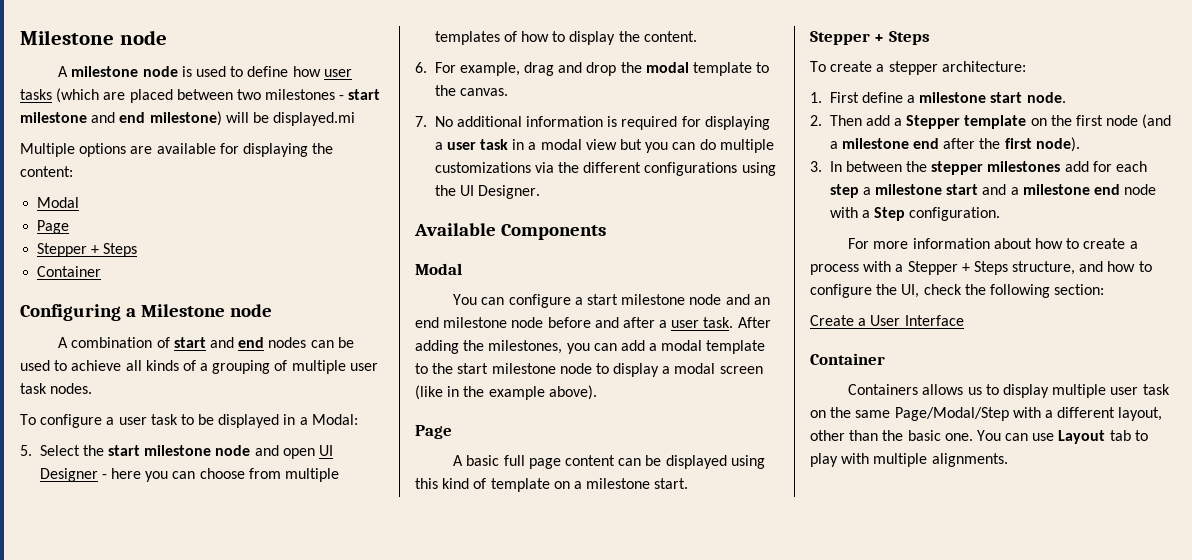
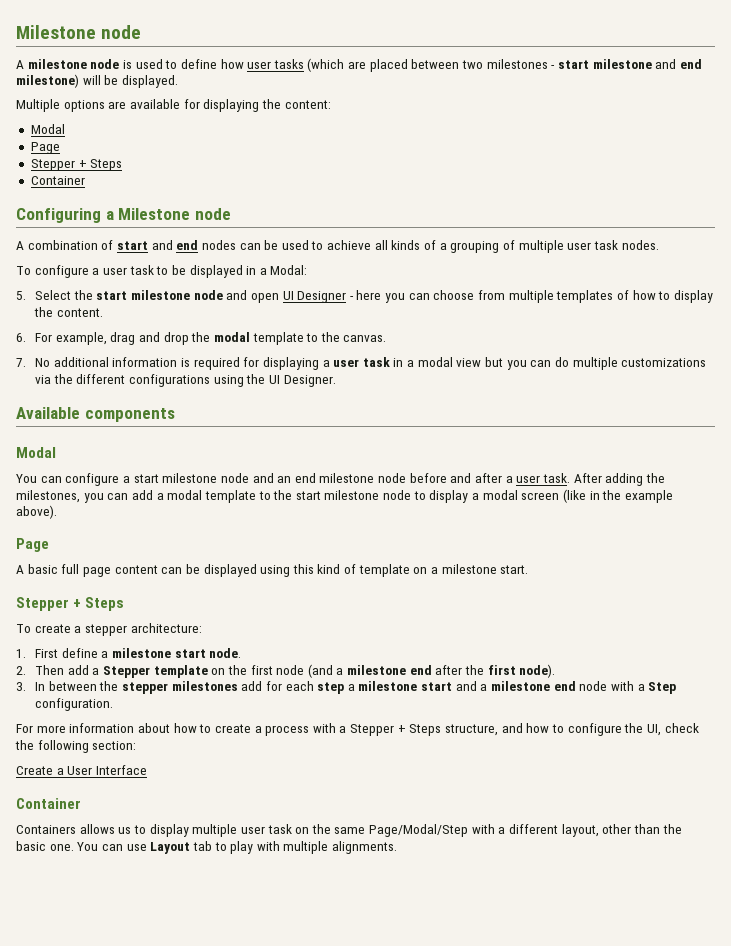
[273,112,356,126] displayed.mi -> [121,75,178,88] displayed.
[500,224,606,240] Components -> [84,408,175,422] components

